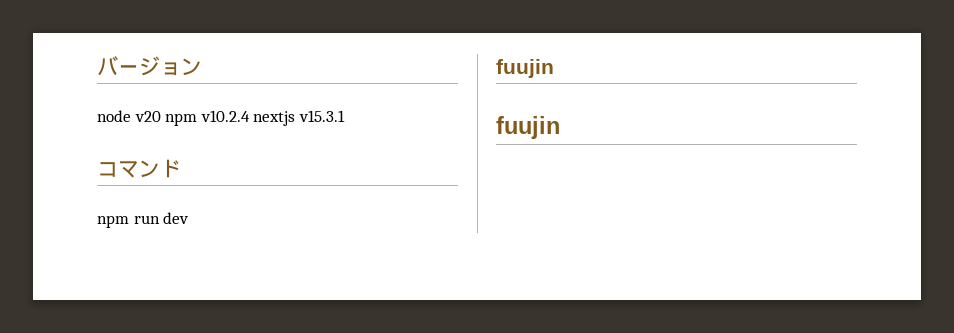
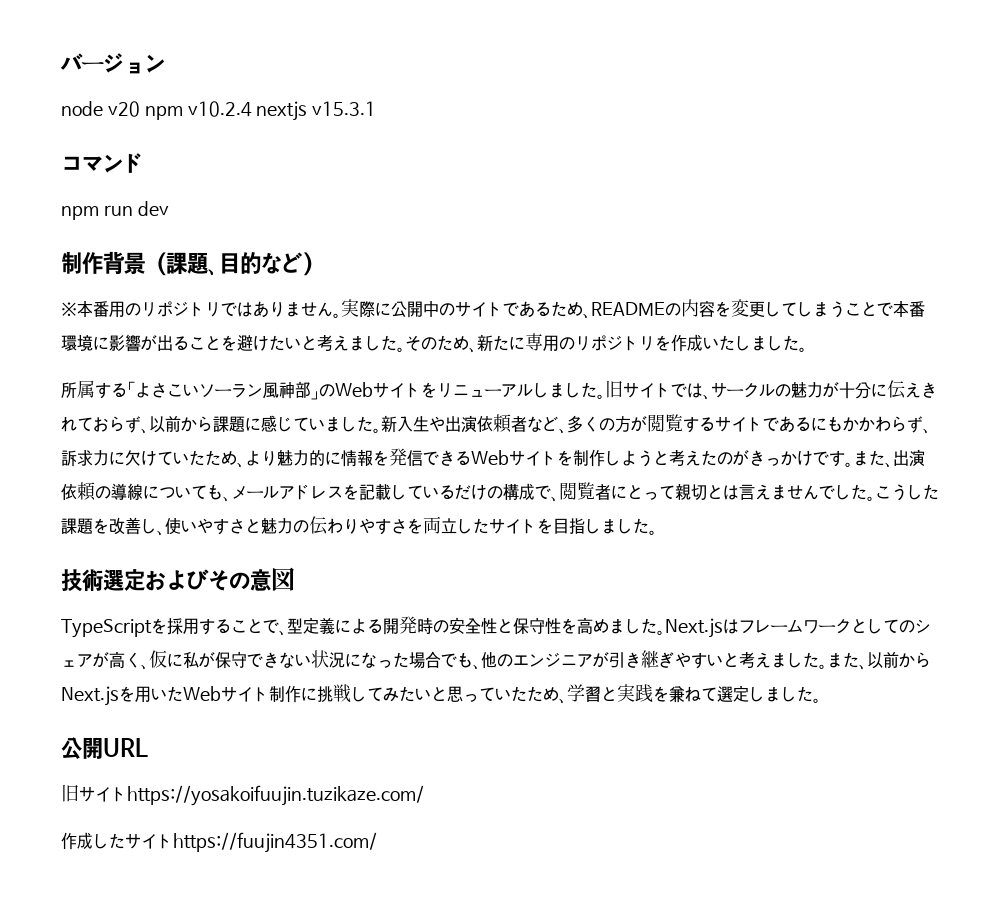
[496,59,554,78] [496,116,560,139] fuujin // fuujin -> [61,251,324,276] [61,299,925,319] [61,333,807,353] [61,380,937,400] [61,414,931,434] [61,448,925,468] [61,482,939,502] [61,516,657,536] [61,567,295,592] [61,616,931,638] [61,650,931,670] [61,684,821,706] [61,737,148,759] [61,784,424,806] [61,832,377,853] 制作背景（課題、目的など） // ※本番用のリポジトリではありません。実際に公開中のサイトであるため、READMEの内容を変更してしまうことで本番環境に影響が出ることを避けたいと考えました。そのため、新たに専用のリポジトリを作成いたしました。 // 所属する「よさこいソーラン風神部」のWebサイトをリニューアルしました。旧サイトでは、サークルの魅力が十分に伝えきれておらず、以前から課題に感じていました。新入生や出演依頼者など、多くの方が閲覧するサイトであるにもかかわらず、訴求力に欠けていたため、より魅力的に情報を発信できるWebサイトを制作しようと考えたのがきっかけです。また、出演依頼の導線についても、メールアドレスを記載しているだけの構成で、閲覧者にとって親切とは言えませんでした。こうした課題を改善し、使いやすさと魅力の伝わりやすさを両立したサイトを目指しました。 // 技術選定およびその意図 // TypeScriptを採用することで、型定義による開発時の安全性と保守性を高めました。Next.jsはフレームワークとしてのシェアが高く、仮に私が保守できない状況になった場合でも、他のエンジニアが引き継ぎやすいと考えました。また、以前からNext.jsを用いたWebサイト制作に挑戦してみたいと思っていたため、学習と実践を兼ねて選定しました。 // 公開URL // 旧サイトhttps://yosakoifuujin.tuzikaze.com/ // 作成したサイトhttps://fuujin4351.com/

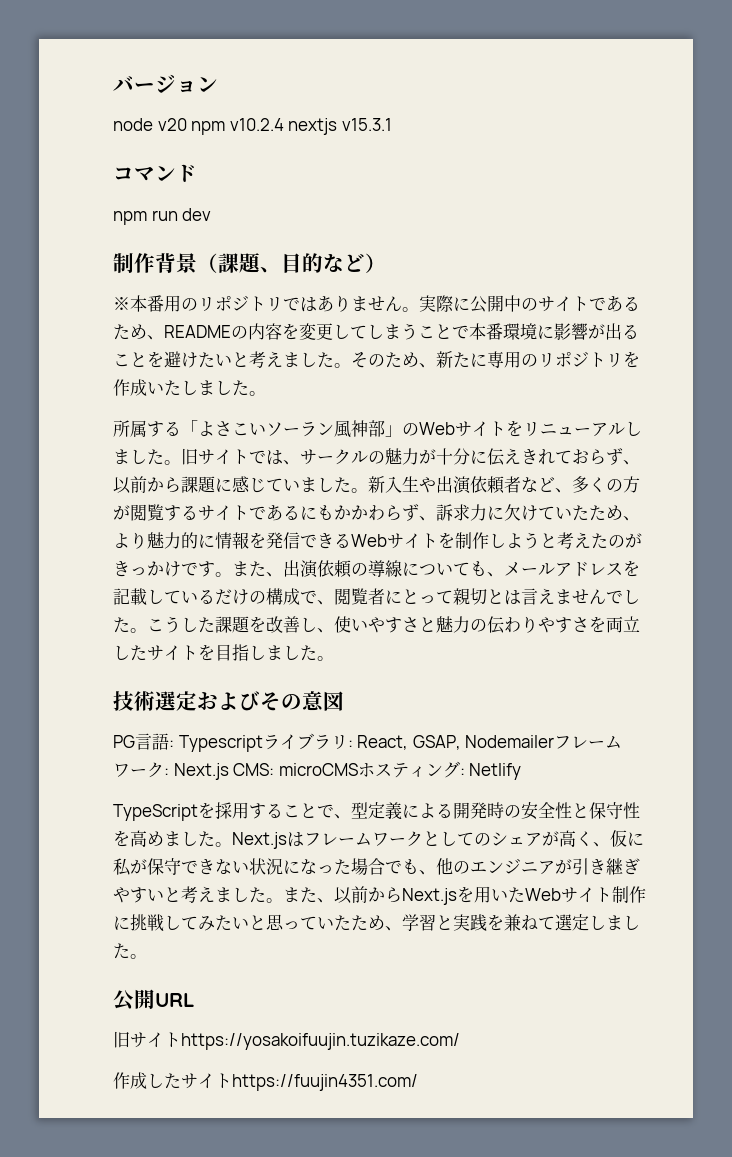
(295, 579) none -> [113,733,623,752] [113,761,522,780] // PG言語: Typescriptライブラリ: React, GSAP, Nodemailerフレームワーク: Next.js CMS: microCMSホスティング: Netlify

